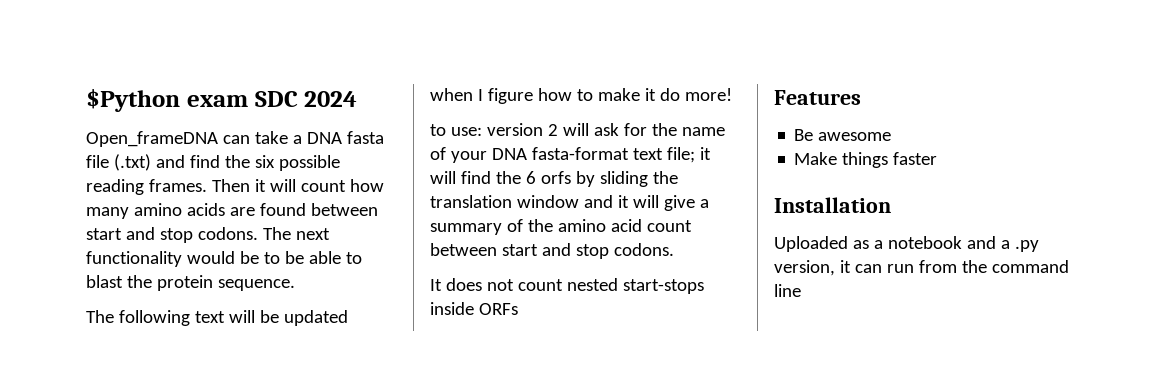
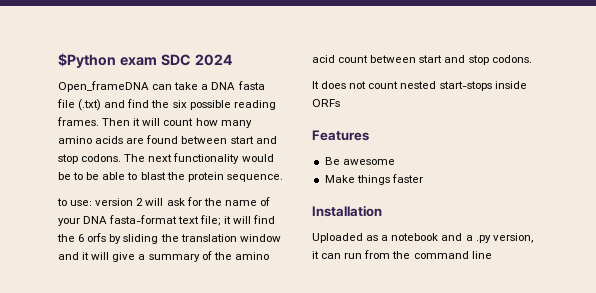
[86,310,348,326] [430,88,732,104] // The following text will be updated when I figure how to make it do more! -> (283, 178) none

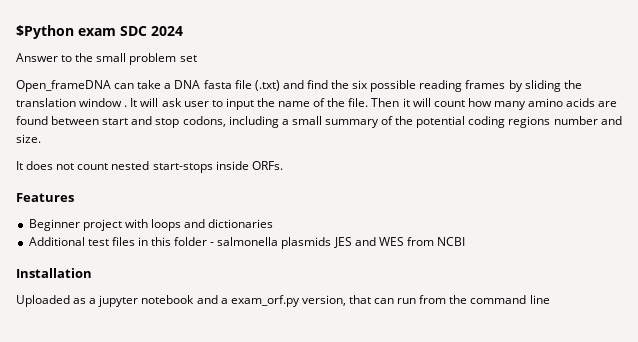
(233, 60) none -> [16,53,197,65] // Answer to the small problem set
[57,117,99,126] frames. -> [465,80,582,92] [16,98,369,110] frames by sliding the translation window . It will ask user to input the name of the file.
[81,153,274,164] [58,172,283,182] [57,197,270,206] [58,215,275,226] [57,233,281,244] [58,251,269,262] [312,55,532,65] codons. The next functionality would be to be able to blast the protein sequence. // to use: version 2 will ask for the name of your DNA fasta-format text file; it will find the 6 orfs by sliding the translation window and it will give a summary of the amino acid count between start and stop codons. -> [182,116,622,128] [16,134,41,143] codons, including a small summary of the potential coding regions number and size.
[312,99,340,107] ORFs -> [251,161,283,170] ORFs.
[324,157,395,165] [324,174,423,185] Be awesome // Make things faster -> [28,219,274,231] [28,237,466,249] Beginner project with loops and dictionaries // Additional test files in this folder - salmonella plasmids JES and WES from NCBI
(389, 238) none -> [98,295,139,307] jupyter
[475,233,533,243] [312,251,319,259] .py version, it -> [230,295,371,307] exam_orf.py version, that

